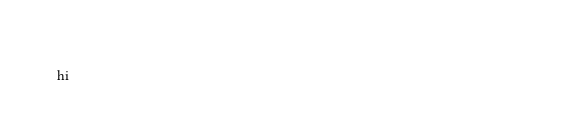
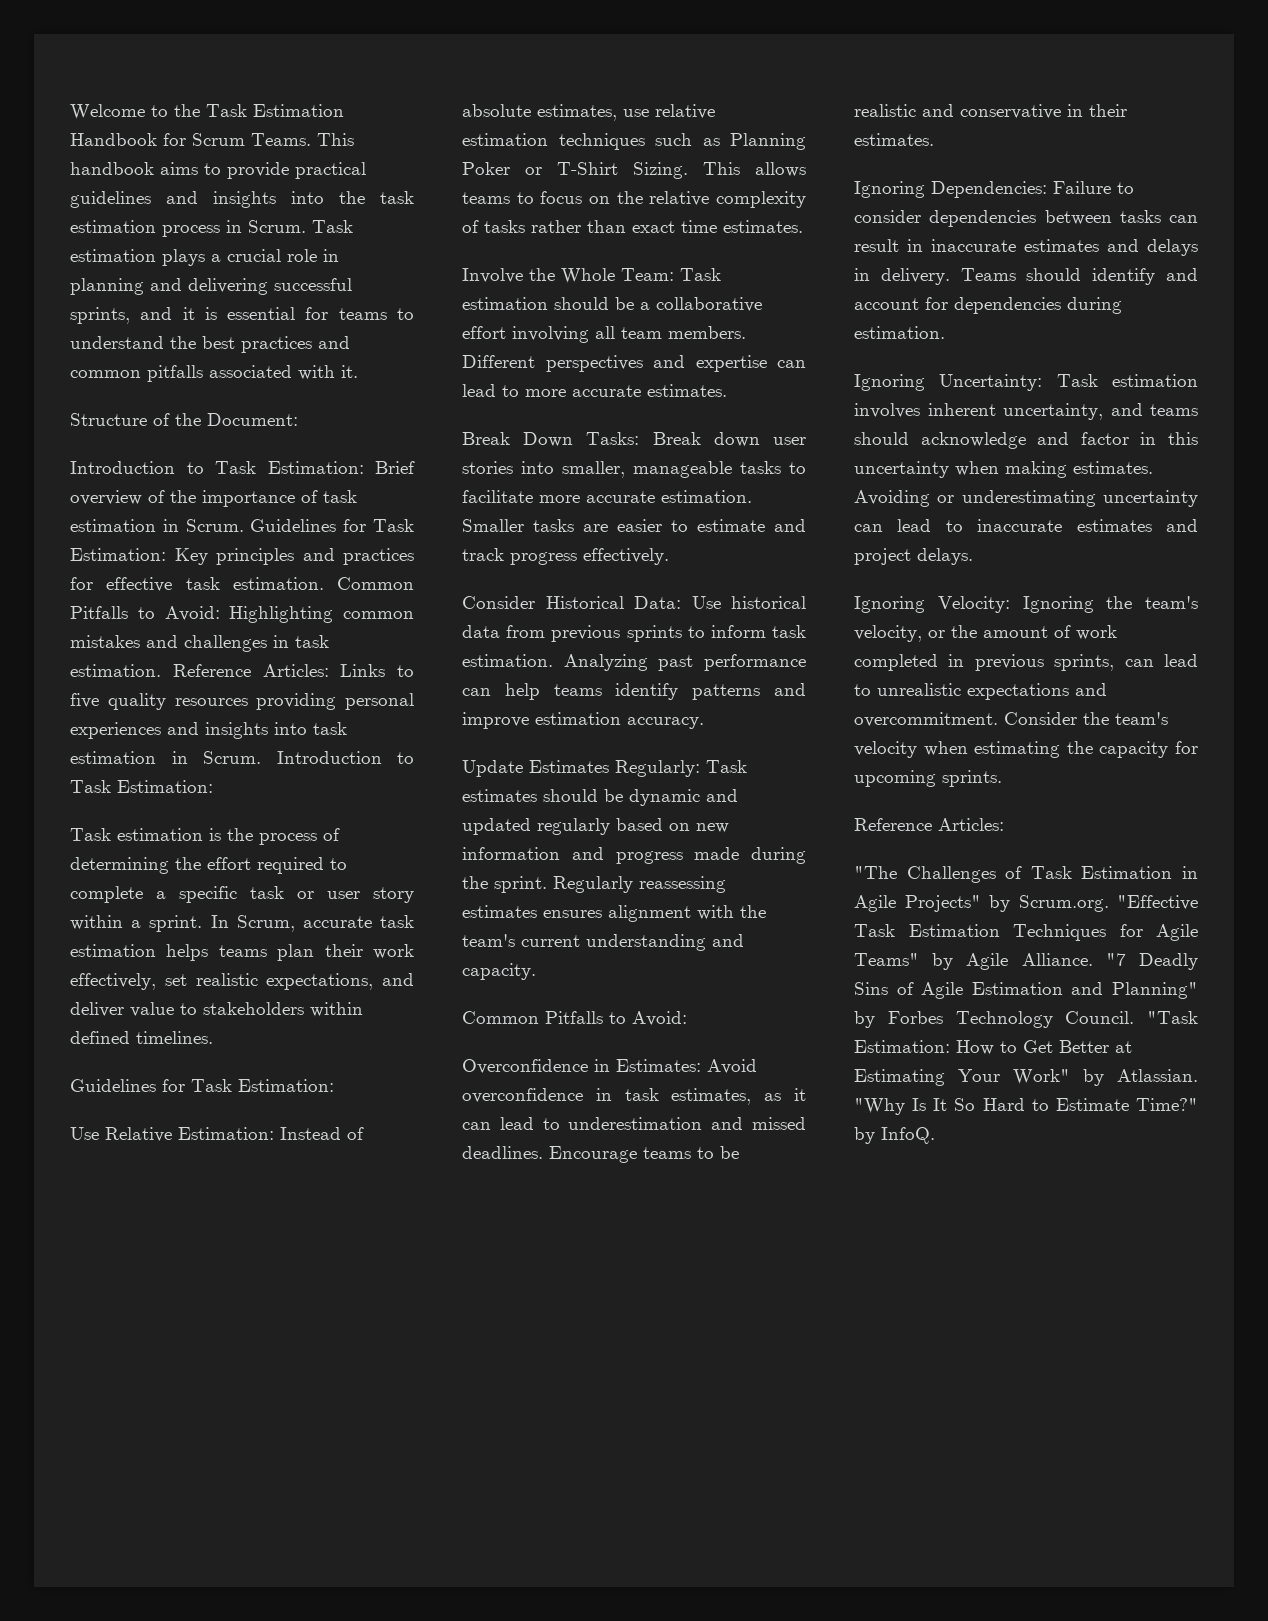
[57,70,69,80] hi -> [70,104,344,120] [70,133,354,146] [70,162,366,179] [70,191,414,208] [70,220,353,237] [70,249,339,266] [70,278,352,295] [70,307,414,324] [70,336,350,353] [70,365,358,382] [70,413,298,426] [70,461,415,474] [70,490,357,507] [70,519,414,532] [70,548,414,565] [70,577,414,592] [70,606,414,623] [70,635,329,652] [70,664,414,677] [70,693,414,710] [70,722,347,739] [70,751,414,764] [70,780,213,793] [70,828,340,845] [70,857,347,874] [70,886,414,903] [70,915,414,932] [70,944,414,961] [70,973,414,990] [70,1002,363,1017] [70,1031,213,1044] [70,1079,334,1092] [70,1127,364,1142] [462,104,715,121] [462,133,806,150] [462,162,806,179] [462,191,806,208] [462,220,803,233] [462,268,721,284] [462,297,762,312] [462,326,746,343] [462,355,806,372] [462,384,727,397] [462,432,806,447] [462,461,806,478] [462,490,752,503] [462,519,806,532] [462,548,669,565] [462,596,806,609] [462,625,806,642] [462,654,806,671] [462,683,806,700] [462,712,704,729] [462,760,747,777] [462,789,738,806] [462,818,729,835] [462,847,806,864] [462,876,726,893] [462,905,766,922] [462,934,744,951] [462,963,536,980] [462,1011,687,1026] [462,1059,757,1074] [462,1088,806,1105] [462,1117,806,1130] [462,1146,739,1163] [854,104,1127,119] [854,133,934,146] [854,181,1134,198] [854,210,1198,227] [854,239,1198,256] [854,268,1198,285] [854,297,1122,314] [854,326,945,339] [854,374,1198,391] [854,403,1198,420] [854,432,1198,449] [854,461,1153,478] [854,490,1198,507] [854,519,1198,532] [854,548,973,565] [854,596,1198,613] [854,625,1117,642] [854,654,1198,671] [854,683,1107,700] [854,712,1168,727] [854,741,1198,758] [854,770,1002,787] [854,818,1004,831] [854,866,1198,883] [854,895,1198,912] [854,924,1198,941] [854,953,1198,970] [854,982,1198,999] [854,1011,1198,1028] [854,1040,1132,1055] [854,1069,1198,1086] [854,1098,1198,1115] [854,1127,935,1144] Welcome to the Task Estimation Handbook for Scrum Teams. This handbook aims to provide practical guidelines and insights into the task estimation process in Scrum. Task estimation plays a crucial role in planning and delivering successful sprints, and it is essential for teams to understand the best practices and common pitfalls associated with it. // Structure of the Document: // Introduction to Task Estimation: Brief overview of the importance of task estimation in Scrum. Guidelines for Task Estimation: Key principles and practices for effective task estimation. Common Pitfalls to Avoid: Highlighting common mistakes and challenges in task estimation. Reference Articles: Links to five quality resources providing personal experiences and insights into task estimation in Scrum. Introduction to Task Estimation: // Task estimation is the process of determining the effort required to complete a specific task or user story within a sprint. In Scrum, accurate task estimation helps teams plan their work effectively, set realistic expectations, and deliver value to stakeholders within defined timelines. // Guidelines for Task Estimation: // Use Relative Estimation: Instead of absolute estimates, use relative estimation techniques such as Planning Poker or T-Shirt Sizing. This allows teams to focus on the relative complexity of tasks rather than exact time estimates. // Involve the Whole Team: Task estimation should be a collaborative effort involving all team members. Different perspectives and expertise can lead to more accurate estimates. // Break Down Tasks: Break down user stories into smaller, manageable tasks to facilitate more accurate estimation. Smaller tasks are easier to estimate and track progress effectively. // Consider Historical Data: Use historical data from previous sprints to inform task estimation. Analyzing past performance can help teams identify patterns and improve estimation accuracy. // Update Estimates Regularly: Task estimates should be dynamic and updated regularly based on new information and progress made during the sprint. Regularly reassessing estimates ensures alignment with the team's current understanding and capacity. // Common Pitfalls to Avoid: // Overconfidence in Estimates: Avoid overconfidence in task estimates, as it can lead to underestimation and missed deadlines. Encourage teams to be realistic and conservative in their estimates. // Ignoring Dependencies: Failure to consider dependencies between tasks can result in inaccurate estimates and delays in delivery. Teams should identify and account for dependencies during estimation. // Ignoring Uncertainty: Task estimation involves inherent uncertainty, and teams should acknowledge and factor in this uncertainty when making estimates. Avoiding or underestimating uncertainty can lead to inaccurate estimates and project delays. // Ignoring Velocity: Ignoring the team's velocity, or the amount of work completed in previous sprints, can lead to unrealistic expectations and overcommitment. Consider the team's velocity when estimating the capacity for upcoming sprints. // Reference Articles: // "The Challenges of Task Estimation in Agile Projects" by Scrum.org. "Effective Task Estimation Techniques for Agile Teams" by Agile Alliance. "7 Deadly Sins of Agile Estimation and Planning" by Forbes Technology Council. "Task Estimation: How to Get Better at Estimating Your Work" by Atlassian. "Why Is It So Hard to Estimate Time?" by InfoQ.

